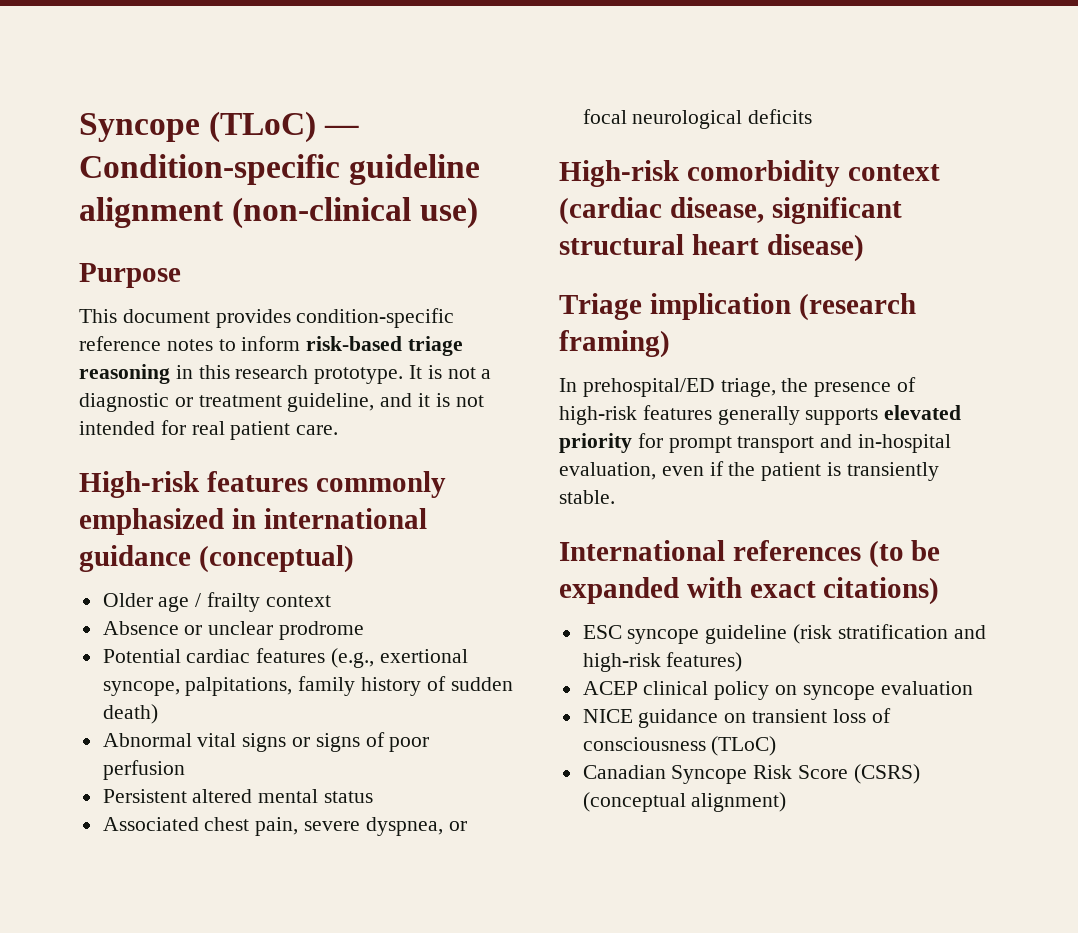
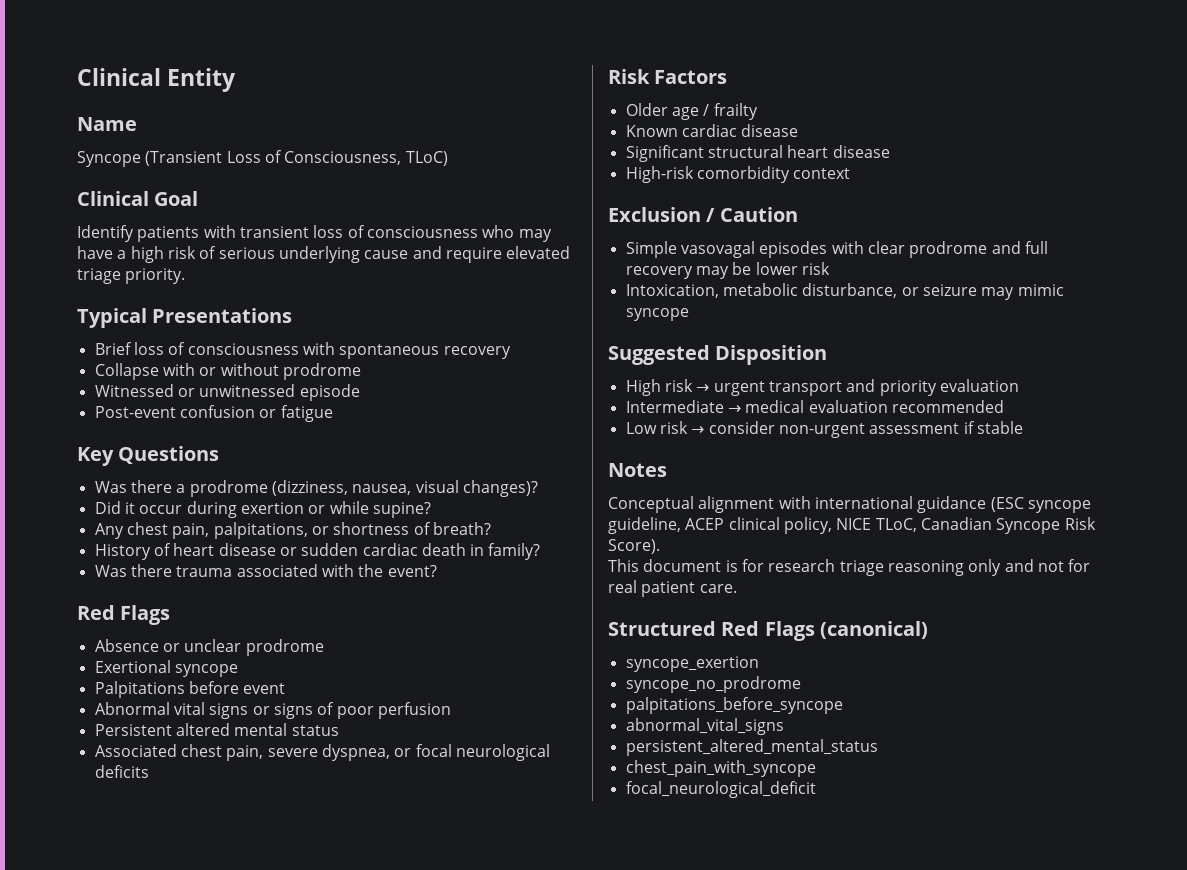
[79,111,360,143] [79,154,481,185] [79,197,479,229] [79,263,181,288] [79,308,455,328] [79,336,464,356] [79,364,492,384] [79,393,484,412] [79,420,339,440] [79,471,446,498] [79,508,427,535] [79,545,354,573] [102,592,331,612] [102,621,365,640] [102,648,468,668] [102,676,513,696] [102,704,158,724] Syncope (TLoC) — Condition-specific guideline alignment (non-clinical use) // Purpose // This document provides condition-specific reference notes to inform risk-based triage reasoning in this research prototype. It is not a diagnostic or treatment guideline, and it is not intended for real patient care. // High-risk features commonly emphasized in international guidance (conceptual) // Older age / frailty context // Absence or unclear prodrome // Potential cardiac features (e.g., exertional syncope, palpitations, family history of sudden death) -> [77,68,237,92] [77,117,137,131] [77,150,448,167] [77,191,199,206] [77,225,552,242] [77,246,571,263] [77,268,186,284] [77,308,293,328] [94,342,511,359] [94,363,361,380] [94,384,360,401] [94,405,333,422] [77,446,220,466] [94,480,538,497] [94,501,431,518] [94,522,491,539] [94,543,541,560] [94,564,437,577] [77,605,171,625] [94,639,324,656] [94,660,238,677] [94,681,286,698] Clinical Entity // Name // Syncope (Transient Loss of Consciousness, TLoC) // Clinical Goal // Identify patients with transient loss of consciousness who may have a high risk of serious underlying cause and require elevated triage priority. // Typical Presentations // Brief loss of consciousness with spontaneous recovery // Collapse with or without prodrome // Witnessed or unwitnessed episode // Post-event confusion or fatigue // Key Questions // Was there a prodrome (dizziness, nausea, visual changes)? // Did it occur during exertion or while supine? // Any chest pain, palpitations, or shortness of breath? // History of heart disease or sudden cardiac death in family? // Was there trauma associated with the event? // Red Flags // Absence or unclear prodrome // Exertional syncope // Palpitations before event
[559,160,940,187] [559,197,902,225] [559,234,864,262] [559,293,916,321] [559,330,670,358] [559,377,917,397] [559,405,962,425] [559,433,952,453] [559,461,939,481] [559,490,615,504] [559,540,941,568] [559,577,940,605] [582,624,986,644] [582,652,743,672] [582,681,973,700] [582,708,891,728] [582,736,777,756] [582,764,920,784] [582,792,787,812] High-risk comorbidity context (cardiac disease, significant structural heart disease) // Triage implication (research framing) // In prehospital/ED triage, the presence of high-risk features generally supports elevated priority for prompt transport and in-hospital evaluation, even if the patient is transiently stable. // International references (to be expanded with exact citations) // ESC syncope guideline (risk stratification and high-risk features) // ACEP clinical policy on syncope evaluation // NICE guidance on transient loss of consciousness (TLoC) // Canadian Syncope Risk Score (CSRS) (conceptual alignment) -> [608,69,728,84] [625,103,758,120] [625,124,799,137] [625,145,890,162] [625,166,851,183] [608,207,798,222] [625,241,1048,258] [625,262,830,279] [625,283,1064,300] [625,308,689,321] [608,345,828,365] [625,379,1019,396] [625,400,1004,413] [625,421,1023,438] [608,463,667,477] [608,496,1091,513] [608,517,1096,534] [608,539,660,554] [608,559,1091,576] [608,580,737,597] [608,621,929,641] [625,656,759,672] [625,676,801,693] [625,697,843,714] [625,718,784,735] [625,739,878,756] [625,760,816,777] [625,781,816,798] Risk Factors // Older age / frailty // Known cardiac disease // Significant structural heart disease // High-risk comorbidity context // Exclusion / Caution // Simple vasovagal episodes with clear prodrome and full recovery may be lower risk // Intoxication, metabolic disturbance, or seizure may mimic syncope // Suggested Disposition // High risk → urgent transport and priority evaluation // Intermediate → medical evaluation recommended // Low risk → consider non-urgent assessment if stable // Notes // Conceptual alignment with international guidance (ESC syncope guideline, ACEP clinical policy, NICE TLoC, Canadian Syncope Risk Score). // This document is for research triage reasoning only and not for real patient care. // Structured Red Flags (canonical) // syncope_exertion // syncope_no_prodrome // palpitations_before_syncope // abnormal_vital_signs // persistent_altered_mental_status // chest_pain_with_syncope // focal_neurological_deficit

